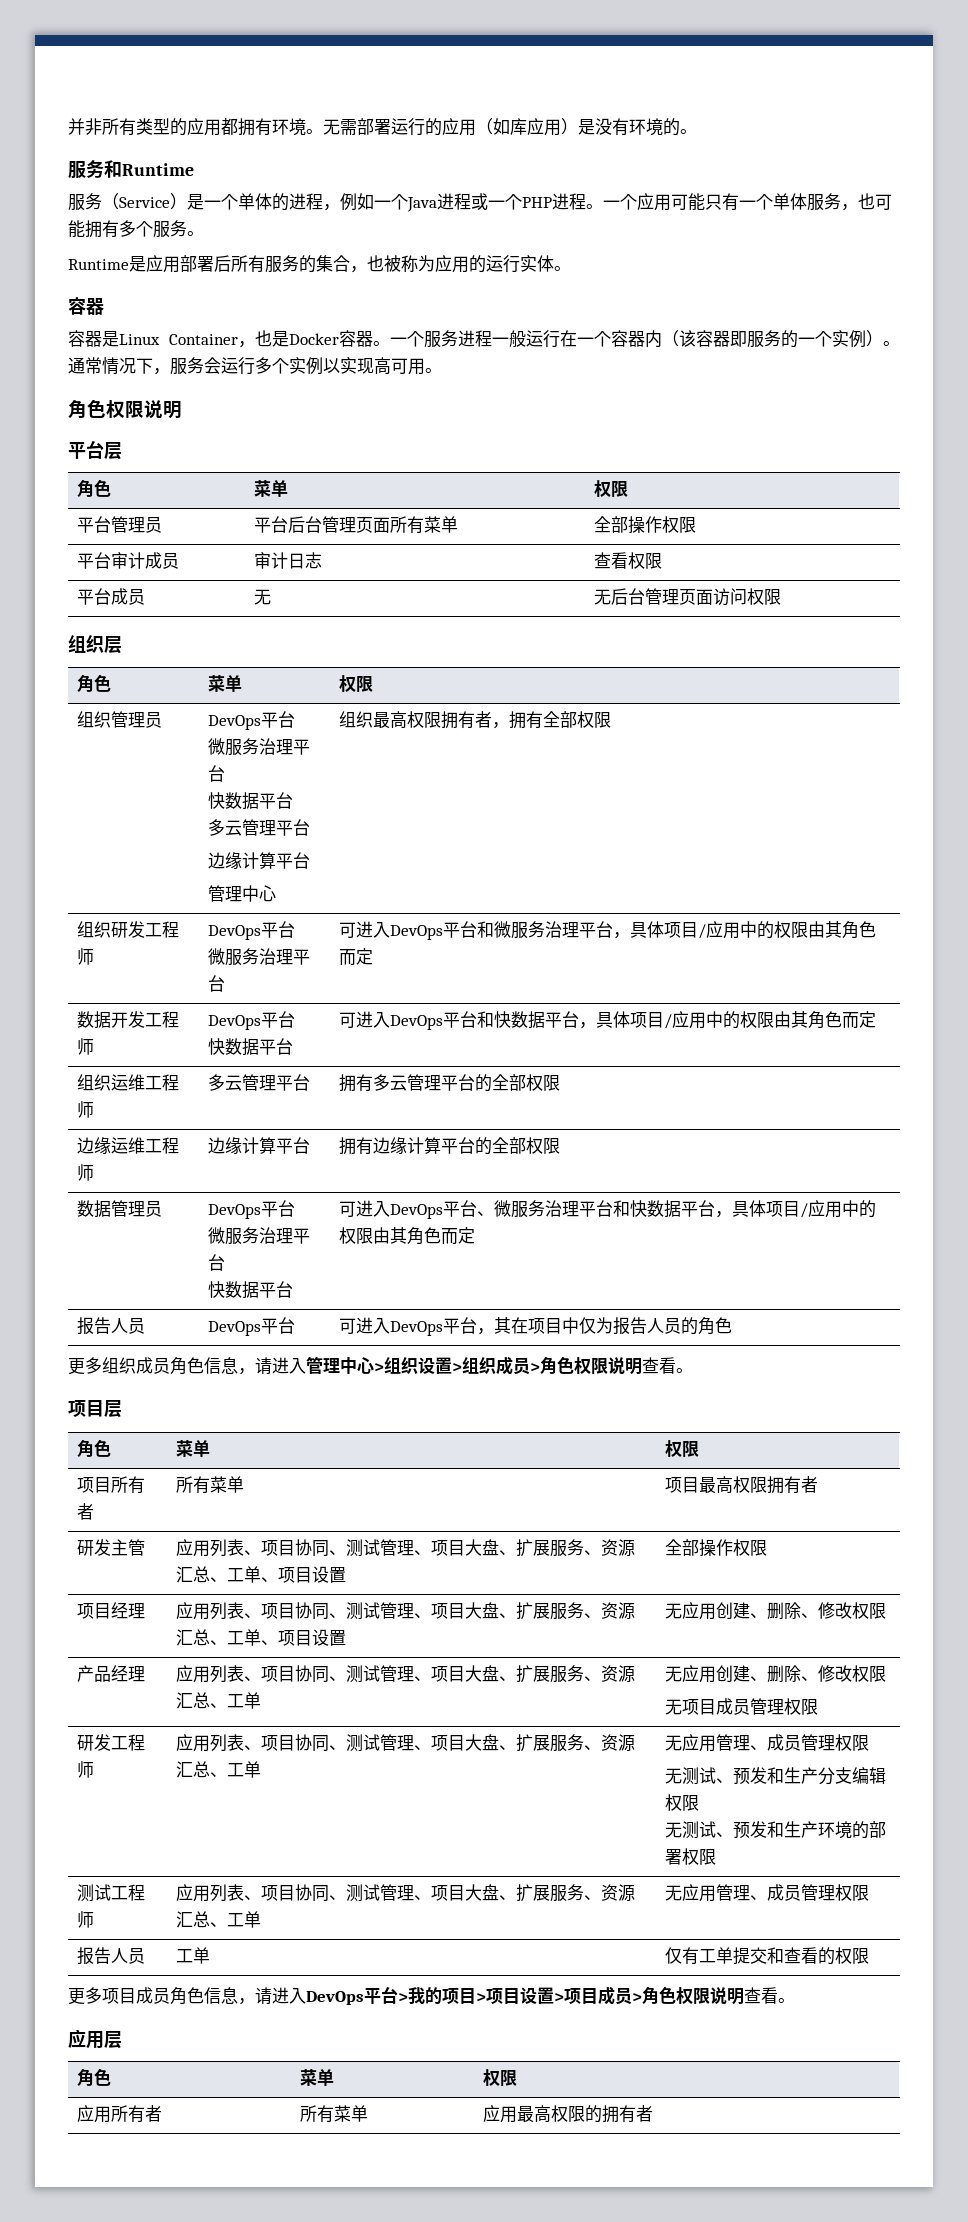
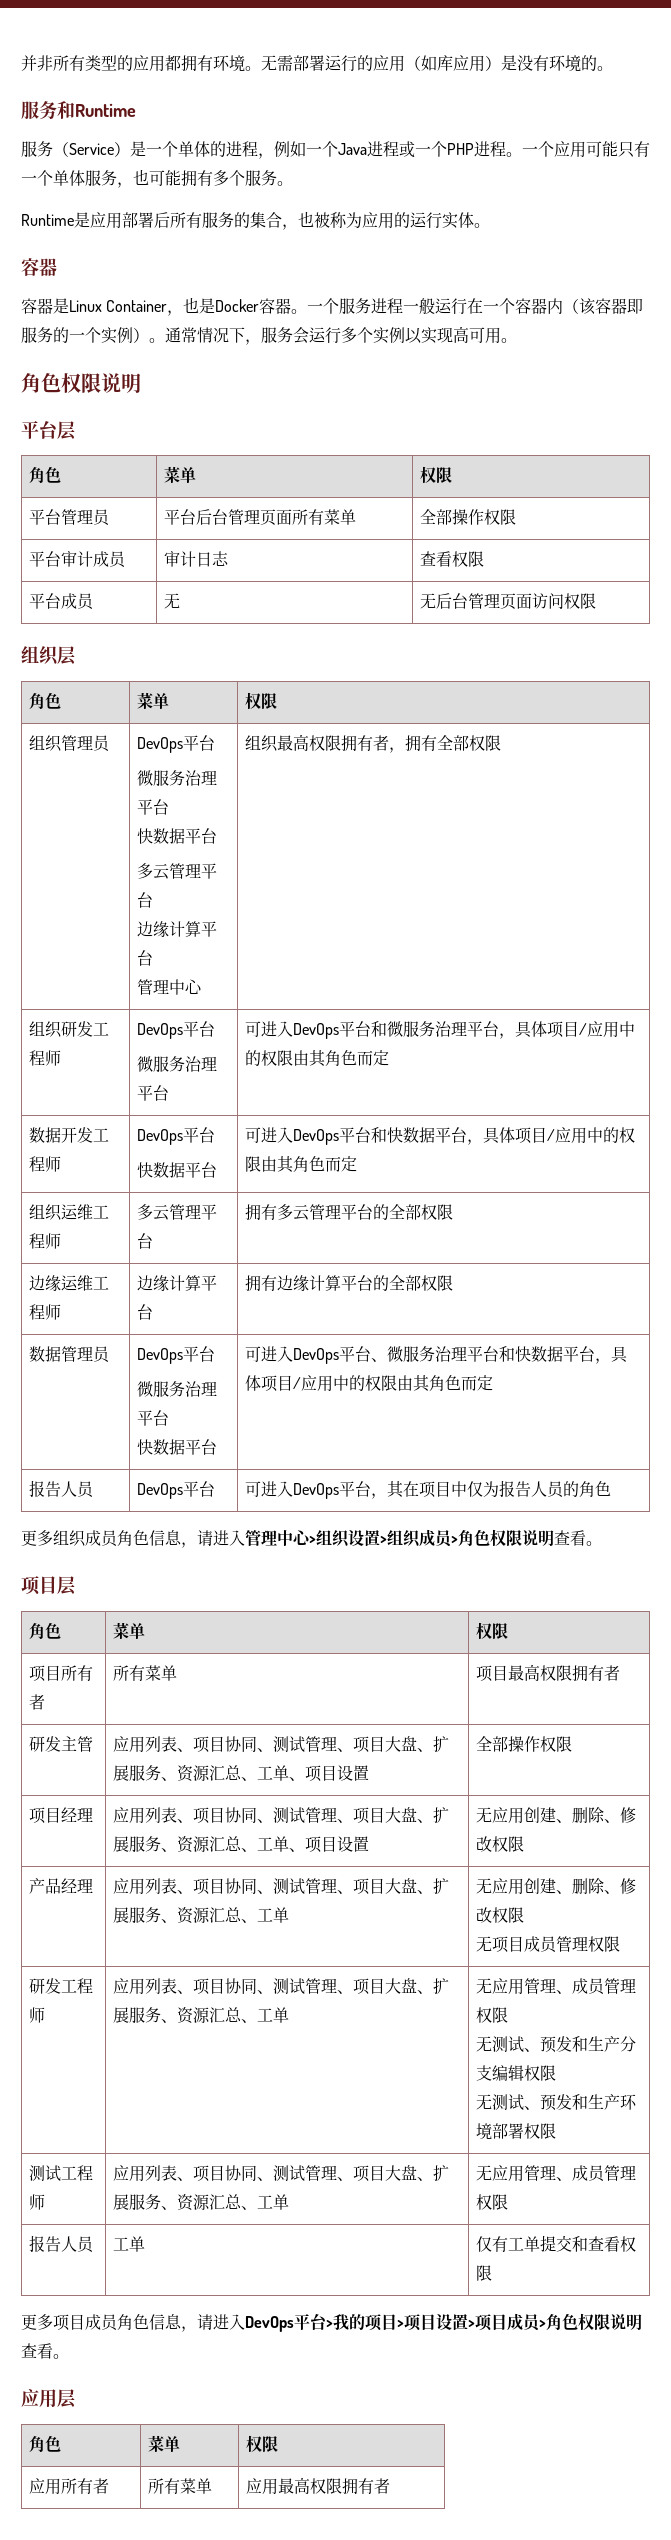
[851,1821,869,1839] 的 -> (493, 2131) none
[817,1947,835,1965] 的 -> (621, 2244) none
[584,2105,602,2123] 的 -> (343, 2486) none

